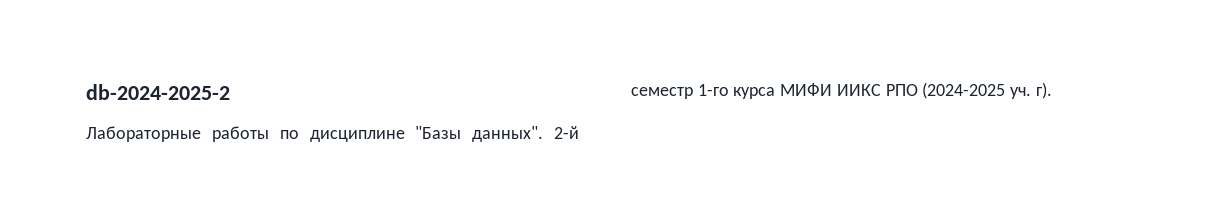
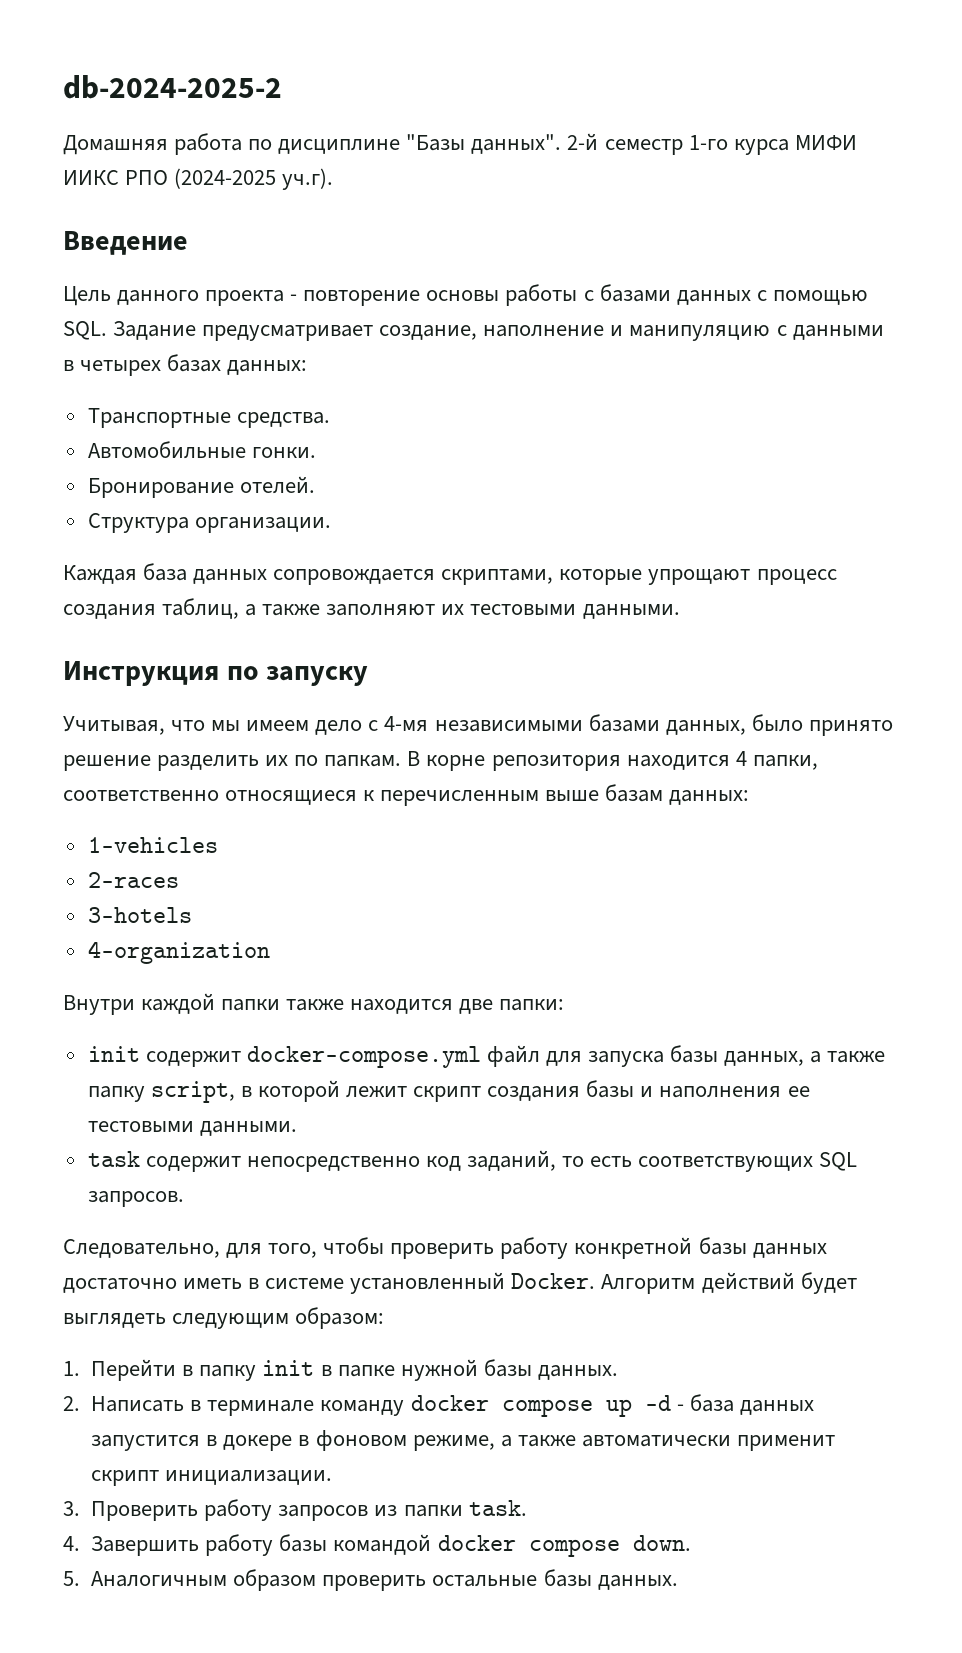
[86,126,269,142] Лабораторные работы -> [63,133,243,155] Домашняя работа
[1010,82,1052,99] уч. г). -> [282,168,334,190] [63,231,188,255] [63,284,868,306] [63,321,884,341] [63,354,308,376] [87,408,330,428] [87,441,316,459] [87,476,315,498] [87,513,331,533] [63,563,837,585] [63,598,680,619] [63,661,369,686] [63,714,893,736] [63,751,818,771] [63,784,750,806] [87,837,218,853] [87,872,179,888] [87,907,192,923] [87,941,270,964] [63,993,565,1015] [87,1045,886,1068] [87,1080,810,1103] [87,1121,297,1136] [87,1150,858,1172] [87,1191,184,1207] [63,1237,827,1259] [63,1272,857,1294] [63,1307,385,1329] [63,1359,618,1381] [63,1394,814,1417] [91,1430,835,1451] [91,1470,333,1486] [63,1499,527,1521] [63,1534,691,1557] [63,1569,678,1591] уч.г). // Введение // Цель данного проекта - повторение основы работы с базами данных с помощью SQL. Задание предусматривает создание, наполнение и манипуляцию с данными в четырех базах данных: // Транспортные средства. // Автомобильные гонки. // Бронирование отелей. // Структура организации. // Каждая база данных сопровождается скриптами, которые упрощают процесс создания таблиц, а также заполняют их тестовыми данными. // Инструкция по запуску // Учитывая, что мы имеем дело с 4-мя независимыми базами данных, было принято решение разделить их по папкам. В корне репозитория находится 4 папки, соответственно относящиеся к перечисленным выше базам данных: // 1-vehicles // 2-races // 3-hotels // 4-organization // Внутри каждой папки также находится две папки: // init содержит docker-compose.yml файл для запуска базы данных, а также папку script, в которой лежит скрипт создания базы и наполнения ее тестовыми данными. // task содержит непосредственно код заданий, то есть соответствующих SQL запросов. // Следовательно, для того, чтобы проверить работу конкретной базы данных достаточно иметь в системе установленный Docker. Алгоритм действий будет выглядеть следующим образом: // 1. Перейти в папку init в папке нужной базы данных. // 2. Написать в терминале команду docker compose up -d - база данных запустится в докере в фоновом режиме, а также автоматически применит скрипт инициализации. // 3. Проверить работу запросов из папки task. // 4. Завершить работу базы командой docker compose down. // 5. Аналогичным образом проверить остальные базы данных.

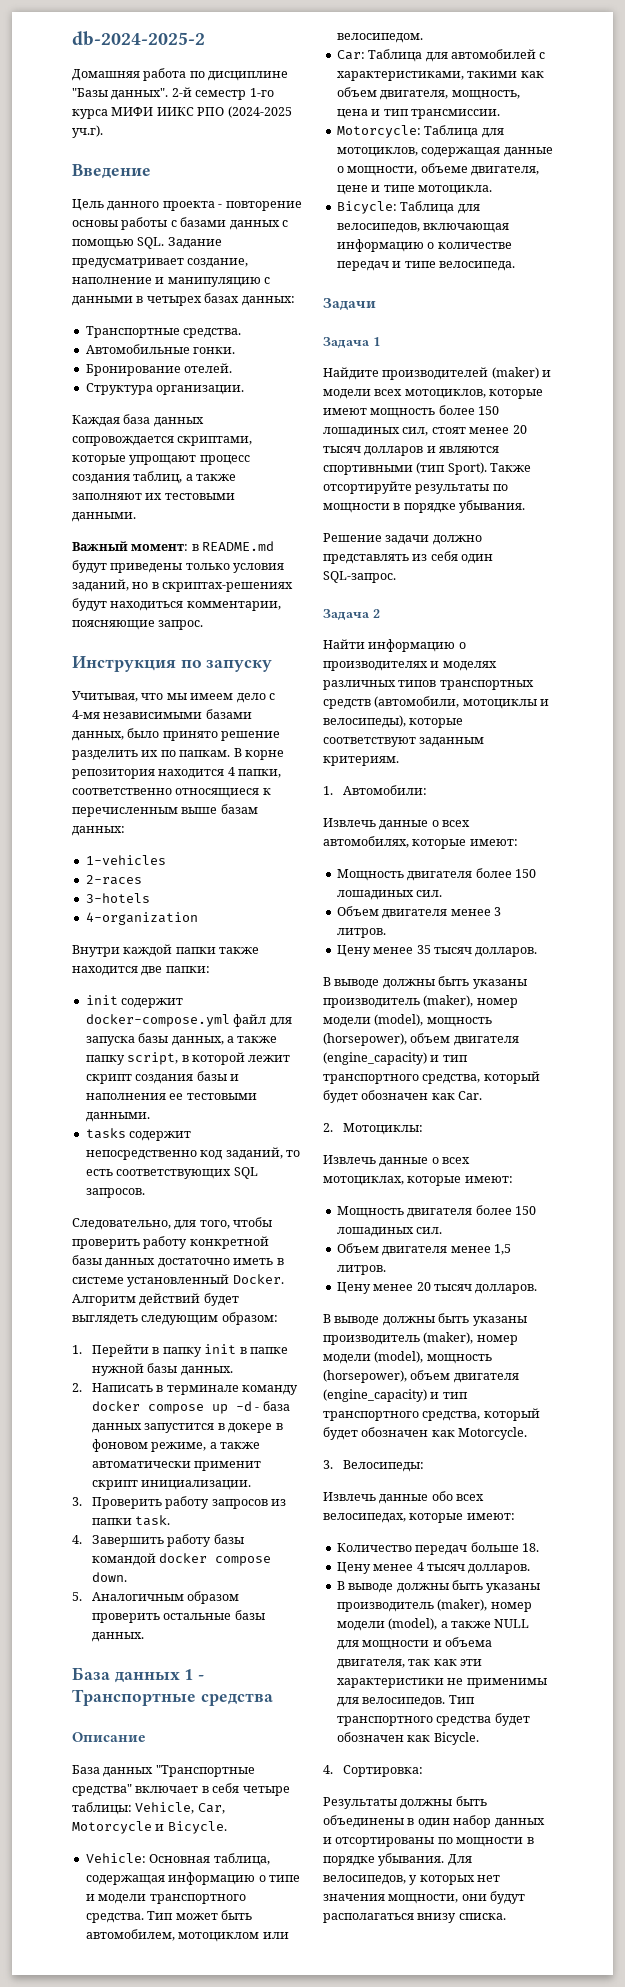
(680, 611) none -> [72,541,275,551] [72,560,285,573] [72,579,294,592] [72,598,281,611] [72,620,204,630] // Важный момент: в README.md будут приведены только условия заданий, но в скриптах-решениях будут находиться комментарии, поясняющие запрос.
[87,1151,140,1167] task -> [85,1128,126,1139] tasks
(678, 1582) none -> [72,1667,205,1683] [72,1689,273,1706] [72,1732,146,1742] [72,1765,255,1777] [72,1783,290,1796] [72,1802,225,1815] [72,1821,227,1834] [85,1853,270,1866] [85,1872,300,1885] [85,1894,246,1904] [85,1910,252,1923] [85,1929,289,1942] [336,33,423,43] [336,49,546,62] [336,71,544,81] [336,87,520,100] [336,109,500,119] [336,125,504,138] [336,147,553,157] [336,163,539,176] [336,185,492,195] [336,201,480,214] [336,223,510,233] [336,239,512,252] [336,261,515,271] [323,298,376,311] [323,337,380,349] [323,367,552,380] [323,389,544,399] [323,405,500,418] [323,425,527,437] [323,446,500,456] [323,462,532,475] [323,481,508,494] [323,500,526,513] [323,533,482,545] [323,551,494,564] [323,571,396,583] [323,609,380,621] [323,639,466,652] [323,661,497,671] [323,680,534,690] [323,696,550,709] [323,715,464,728] [323,737,485,747] [323,756,399,766] [323,785,428,795] [323,818,471,830] [323,836,518,849] [336,868,536,881] [336,890,443,900] [336,906,501,919] [336,928,386,938] [336,945,538,957] [323,976,527,989] [323,995,518,1008] [323,1014,492,1027] [323,1033,519,1046] [323,1052,468,1065] [323,1071,540,1084] [323,1090,483,1103] [323,1123,424,1135] [323,1155,471,1167] [323,1176,513,1186] [336,1205,536,1218] [336,1227,443,1237] [336,1243,511,1256] [336,1265,386,1275] [336,1282,538,1294] [323,1313,527,1326] [323,1332,518,1345] [323,1351,492,1364] [323,1370,519,1383] [323,1389,468,1402] [323,1408,540,1421] [323,1427,528,1440] [323,1460,425,1472] [323,1491,485,1504] [323,1513,515,1523] [336,1542,539,1555] [336,1562,531,1574] [336,1580,541,1593] [336,1599,532,1612] [336,1618,530,1631] [336,1637,492,1650] [336,1659,482,1669] [336,1678,547,1688] [336,1695,475,1707] [336,1713,530,1726] [336,1732,479,1745] [323,1765,424,1777] [323,1796,487,1809] [323,1815,545,1828] [323,1837,534,1847] [323,1853,472,1866] [323,1875,501,1885] [323,1891,526,1904] [323,1913,506,1923] // База данных 1 - Транспортные средства // Описание // База данных "Транспортные средства" включает в себя четыре таблицы: Vehicle, Car, Motorcycle и Bicycle. // Vehicle: Основная таблица, содержащая информацию о типе и модели транспортного средства. Тип может быть автомобилем, мотоциклом или велосипедом. // Car: Таблица для автомобилей с характеристиками, такими как объем двигателя, мощность, цена и тип трансмиссии. // Motorcycle: Таблица для мотоциклов, содержащая данные о мощности, объеме двигателя, цене и типе мотоцикла. // Bicycle: Таблица для велосипедов, включающая информацию о количестве передач и типе велосипеда. // Задачи // Задача 1 // Найдите производителей (maker) и модели всех мотоциклов, которые имеют мощность более 150 лошадиных сил, стоят менее 20 тысяч долларов и являются спортивными (тип Sport). Также отсортируйте результаты по мощности в порядке убывания. // Решение задачи должно представлять из себя один SQL-запрос. // Задача 2 // Найти информацию о производителях и моделях различных типов транспортных средств (автомобили, мотоциклы и велосипеды), которые соответствуют заданным критериям. // 1. Автомобили: // Извлечь данные о всех автомобилях, которые имеют: // Мощность двигателя более 150 лошадиных сил. // Объем двигателя менее 3 литров. // Цену менее 35 тысяч долларов. // В выводе должны быть указаны производитель (maker), номер модели (model), мощность (horsepower), объем двигателя (engine_capacity) и тип транспортного средства, который будет обозначен как Car. // 2. Мотоциклы: // Извлечь данные о всех мотоциклах, которые имеют: // Мощность двигателя более 150 лошадиных сил. // Объем двигателя менее 1,5 литров. // Цену менее 20 тысяч долларов. // В выводе должны быть указаны производитель (maker), номер модели (model), мощность (horsepower), объем двигателя (engine_capacity) и тип транспортного средства, который будет обозначен как Motorcycle. // 3. Велосипеды: // Извлечь данные обо всех велосипедах, которые имеют: // Количество передач больше 18. // Цену менее 4 тысяч долларов. // В выводе должны быть указаны производитель (maker), номер модели (model), а также NULL для мощности и объема двигателя, так как эти характеристики не применимы для велосипедов. Тип транспортного средства будет обозначен как Bicycle. // 4. Сортировка: // Результаты должны быть объединены в один набор данных и отсортированы по мощности в порядке убывания. Для велосипедов, у которых нет значения мощности, они будут располагаться внизу списка.

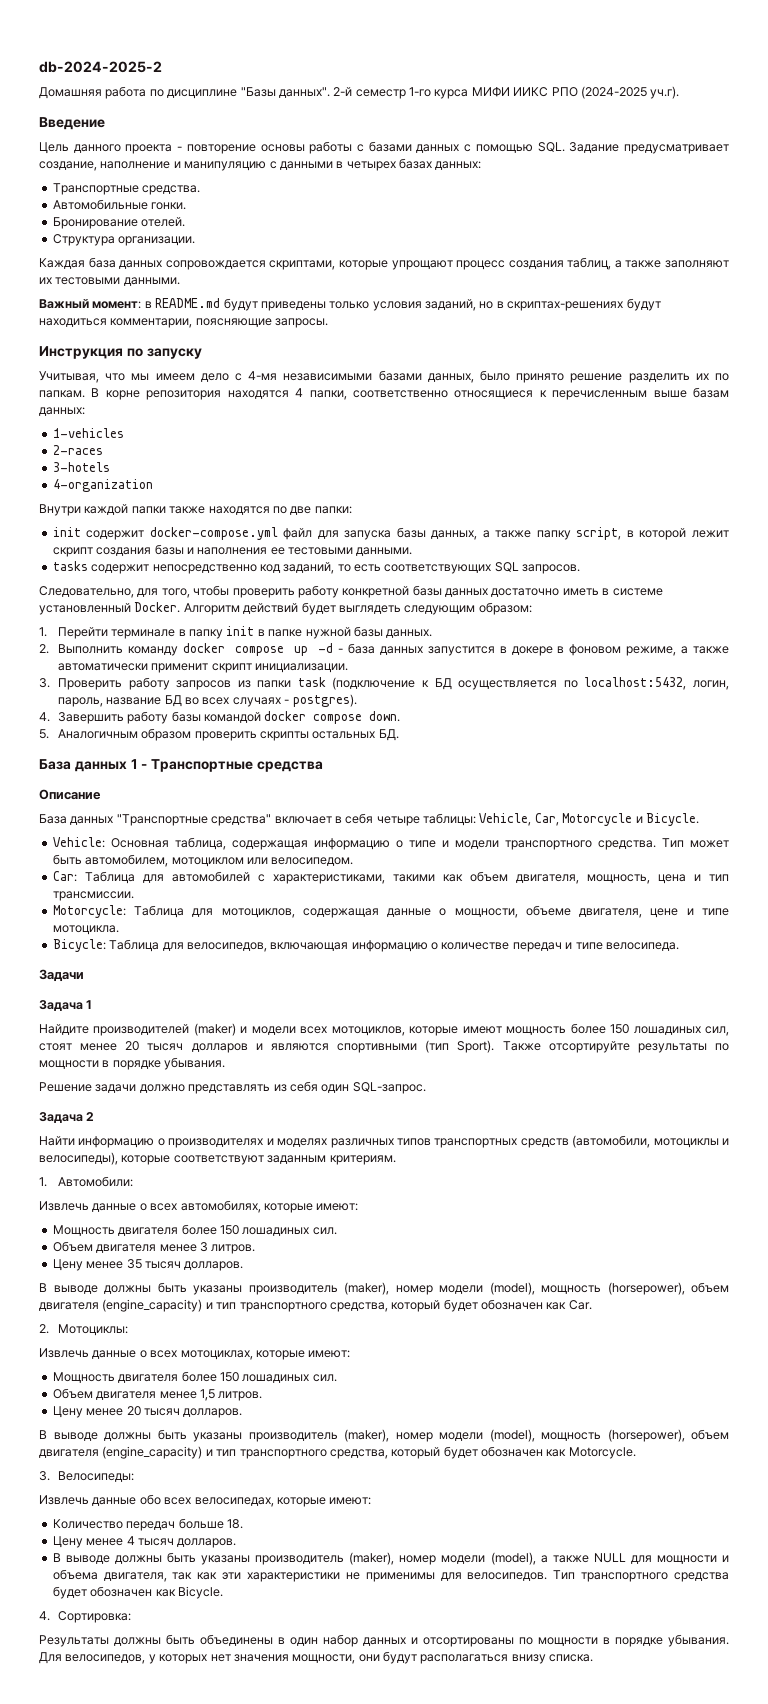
[158,620,204,630] запрос. -> [275,318,329,328] запросы.
[158,769,225,779] находится -> [227,390,289,399] находятся
[72,966,138,976] находится -> [208,506,287,515] находятся по
(150, 1350) none -> [111,629,176,639] терминале
[92,1383,239,1395] Написать в терминале -> [57,644,123,654] Выполнить
[135,1515,171,1526] task. -> [297,677,729,690] [57,694,357,707] task (подключение к БД осуществляется по localhost:5432, логин, пароль, название БД во всех случаях - postgres).
[163,1610,265,1620] [92,1632,145,1642] остальные базы данных. -> [260,729,399,741] скрипты остальных БД.

